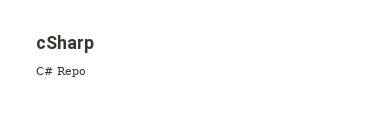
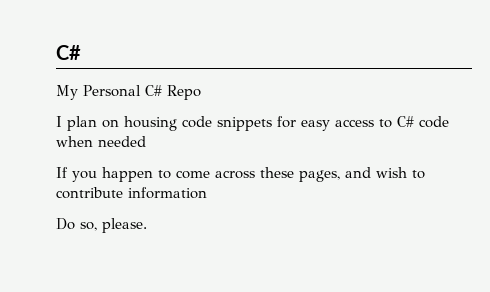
[36,35,94,53] cSharp // -> [56,45,81,60] [56,85,141,100] C# // My Personal
(86, 72) none -> [56,116,449,131] [56,136,146,147] [56,167,425,182] [56,187,207,199] [56,218,147,233] // I plan on housing code snippets for easy access to C# code when needed // If you happen to come across these pages, and wish to contribute information // Do so, please.

